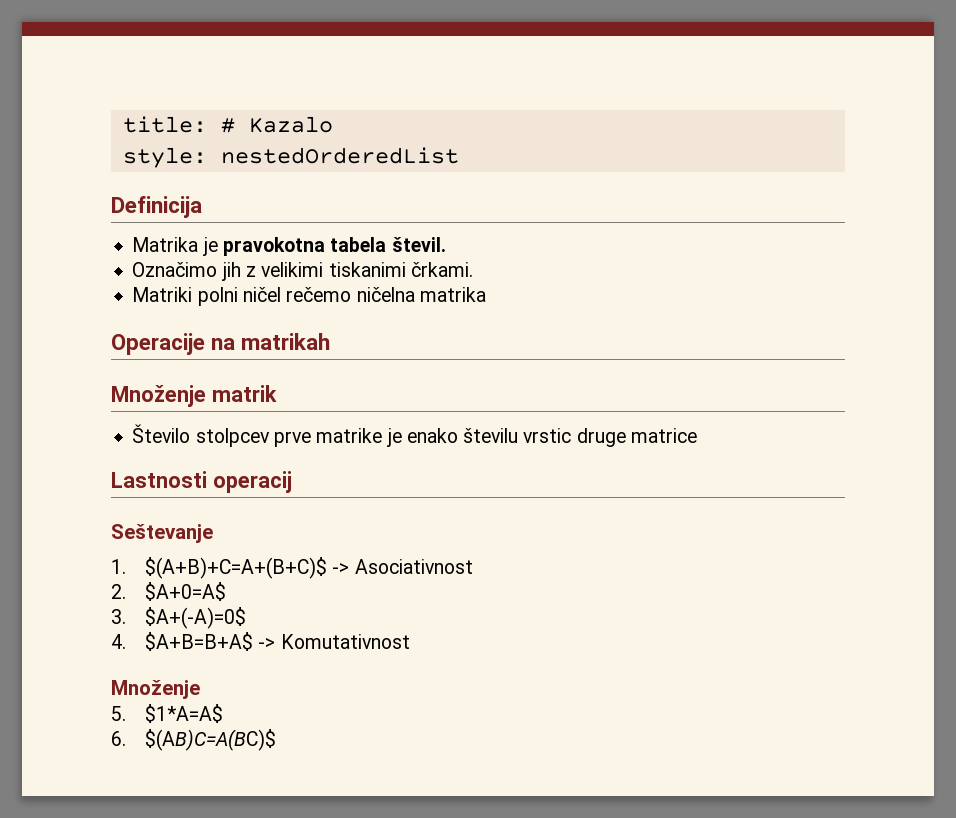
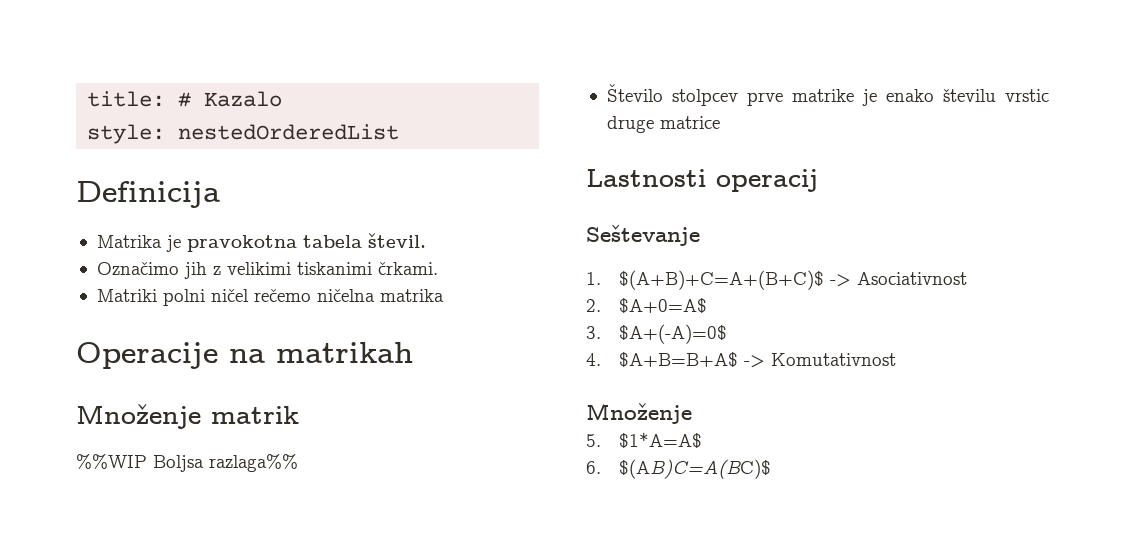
(277, 393) none -> [76,454,298,472] // %%WIP Boljsa razlaga%%

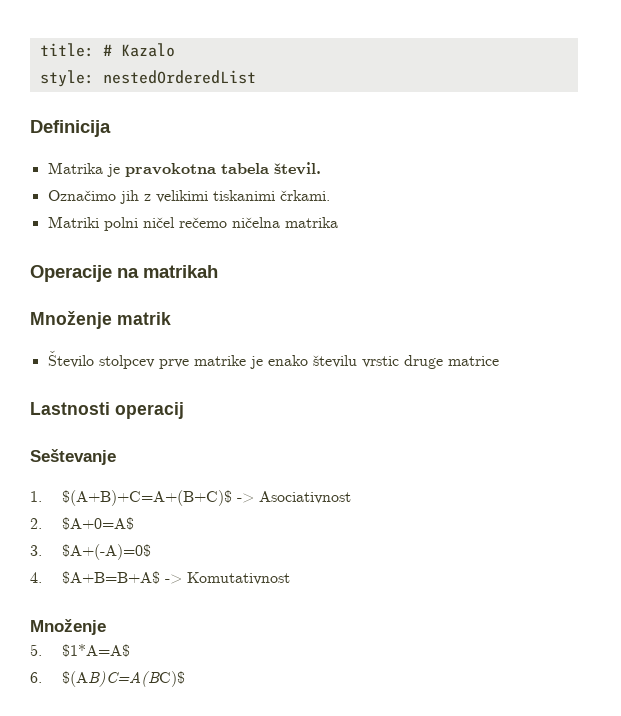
[76,454,298,472] // %%WIP Boljsa razlaga%% -> (171, 318) none

